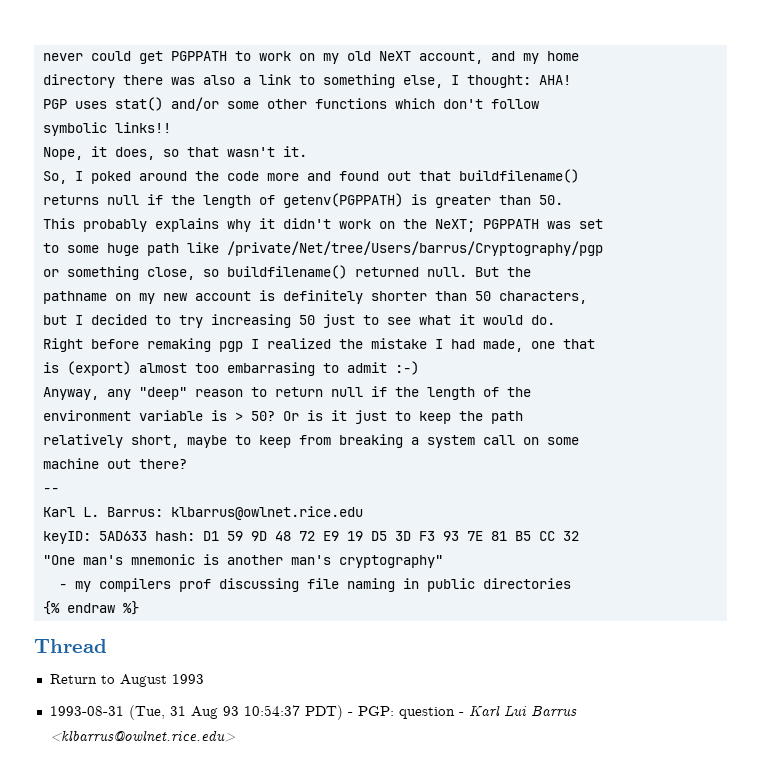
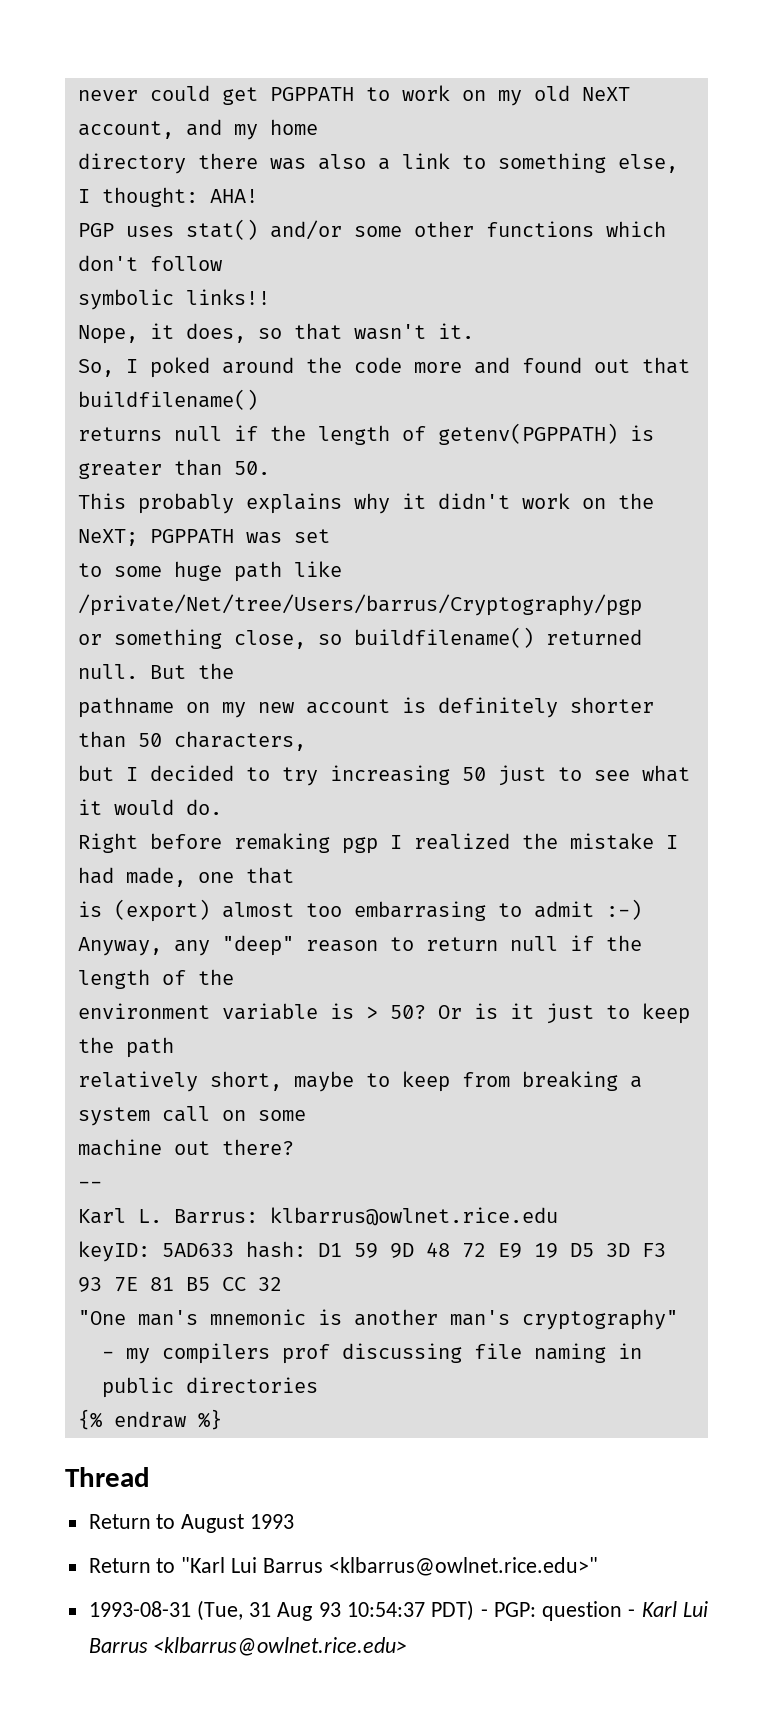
(204, 679) none -> [88,1557,598,1576] // Return to "Karl Lui Barrus <klbarrus@owlnet.rice.edu>"

